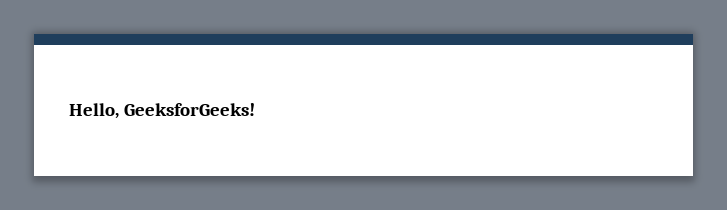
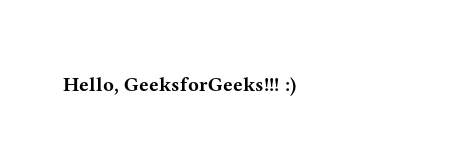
[123,103,255,116] GeeksforGeeks! -> [124,77,296,96] GeeksforGeeks!!! :)

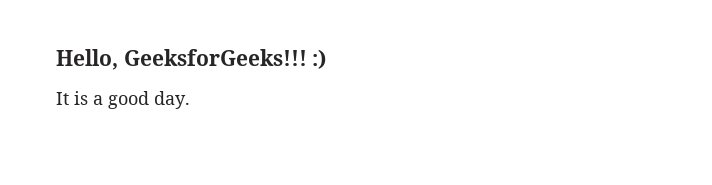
(296, 86) none -> [56,91,190,109] // It is a good day.

